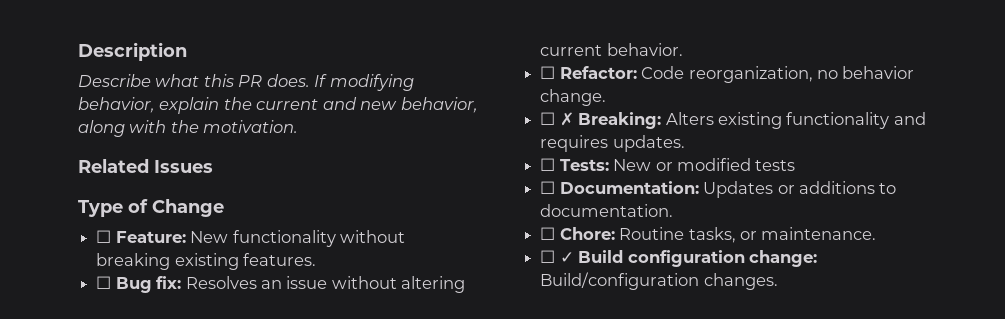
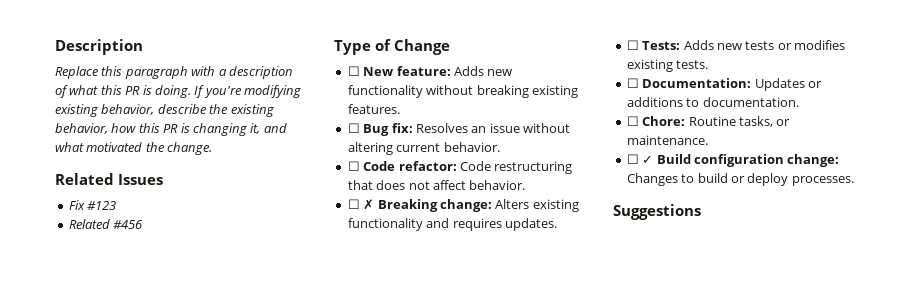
[78,74,414,91] [78,97,478,114] [78,120,299,137] [78,159,213,173] Describe what this PR does. If modifying behavior, explain the current and new behavior, along with the motivation. // Related Issues -> [55,66,293,79] [55,85,301,98] [55,104,274,117] [55,123,287,136] [55,142,213,155] [55,173,163,185] [68,200,117,210] [68,219,144,229] Replace this paragraph with a description of what this PR is doing. If you're modifying existing behavior, describe the existing behavior, how this PR is changing it, and what motivated the change. // Related Issues // Fix #123 // Related #456
[115,231,229,243] Feature: New -> [363,66,513,76] New feature: Adds new
[559,66,915,83] [540,89,607,106] Refactor: Code reorganization, no behavior change. -> [363,161,573,174] [347,180,526,190] Code refactor: Code restructuring that does not affect behavior.
[578,112,662,129] Breaking: -> [377,199,492,212] Breaking change:
[613,158,796,171] New or modified tests -> [683,40,845,50] [626,59,709,72] Adds new tests or modifies existing tests.
[540,272,778,290] Build/configuration changes. -> [626,173,854,186] [613,204,701,220] Changes to build or deploy processes. // Suggestions

